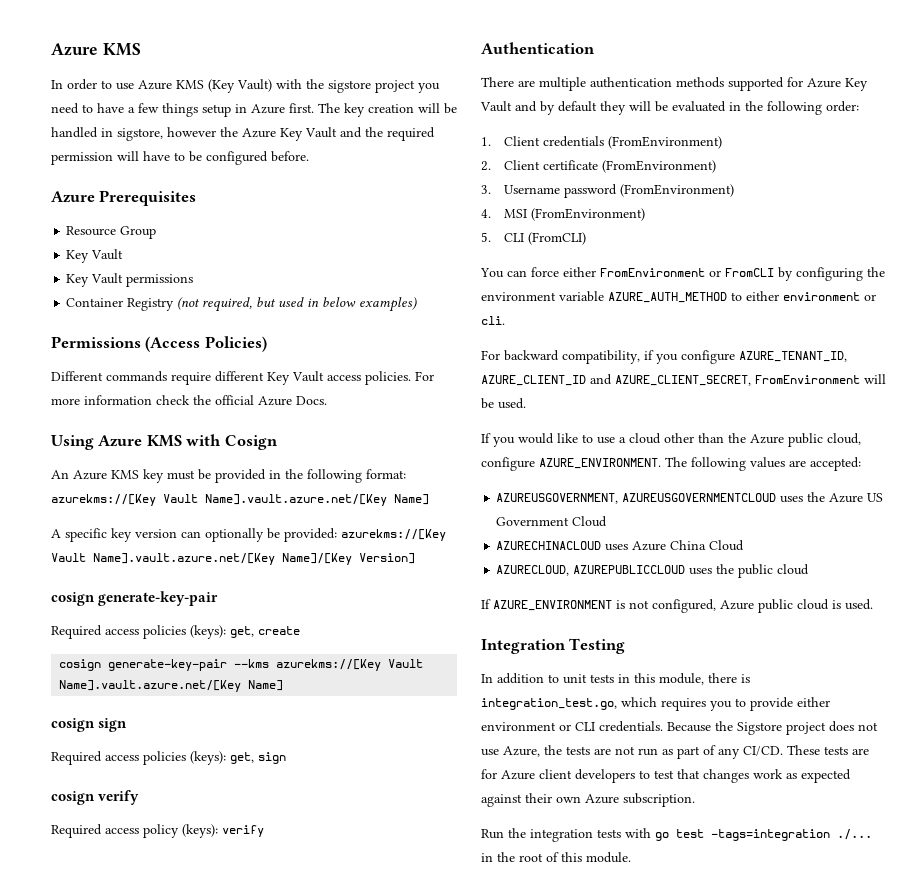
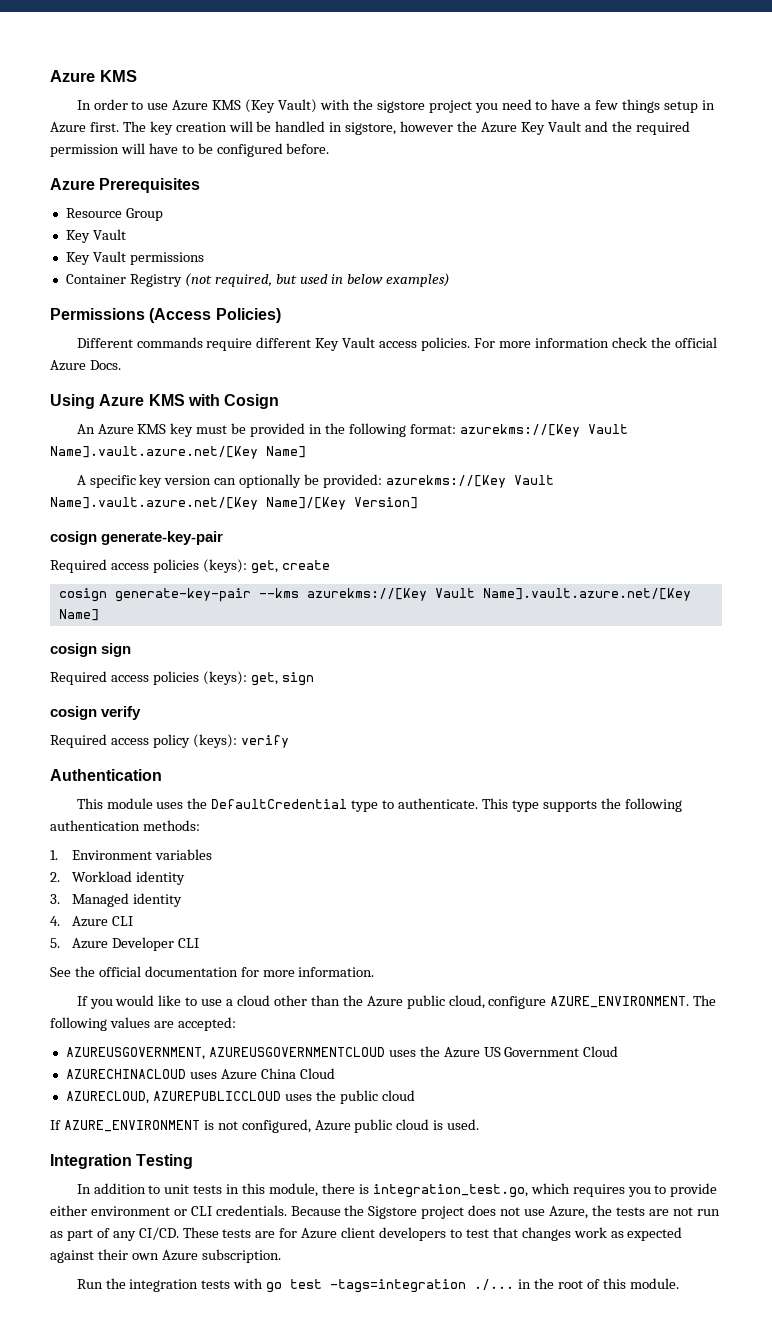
[481,77,868,91] [480,101,859,115] [481,136,722,149] [481,160,716,173] [481,184,734,198] There are multiple authentication methods supported for Azure Key Vault and by default they will be evaluated in the following order: // 1. Client credentials (FromEnvironment) // 2. Client certificate (FromEnvironment) // 3. Username password (FromEnvironment) -> [76,798,682,812] [50,820,200,831] [50,849,213,860] [50,871,186,885] [50,893,183,907] This module uses the DefaultCredential type to authenticate. This type supports the following authentication methods: // 1. Environment variables // 2. Workload identity // 3. Managed identity
[503,208,645,221] MSI (FromEnvironment) -> [72,916,134,927] Azure CLI
[503,232,586,245] [480,267,885,281] [481,291,876,303] [481,316,505,325] [481,350,847,364] [481,374,886,386] [481,398,526,409] CLI (FromCLI) // You can force either FromEnvironment or FromCLI by configuring the environment variable AZURE_AUTH_METHOD to either environment or cli. // For backward compatibility, if you configure AZURE_TENANT_ID, AZURE_CLIENT_ID and AZURE_CLIENT_SECRET, FromEnvironment will be used. -> [72,937,200,951] [50,966,375,977] Azure Developer CLI // See the official documentation for more information.

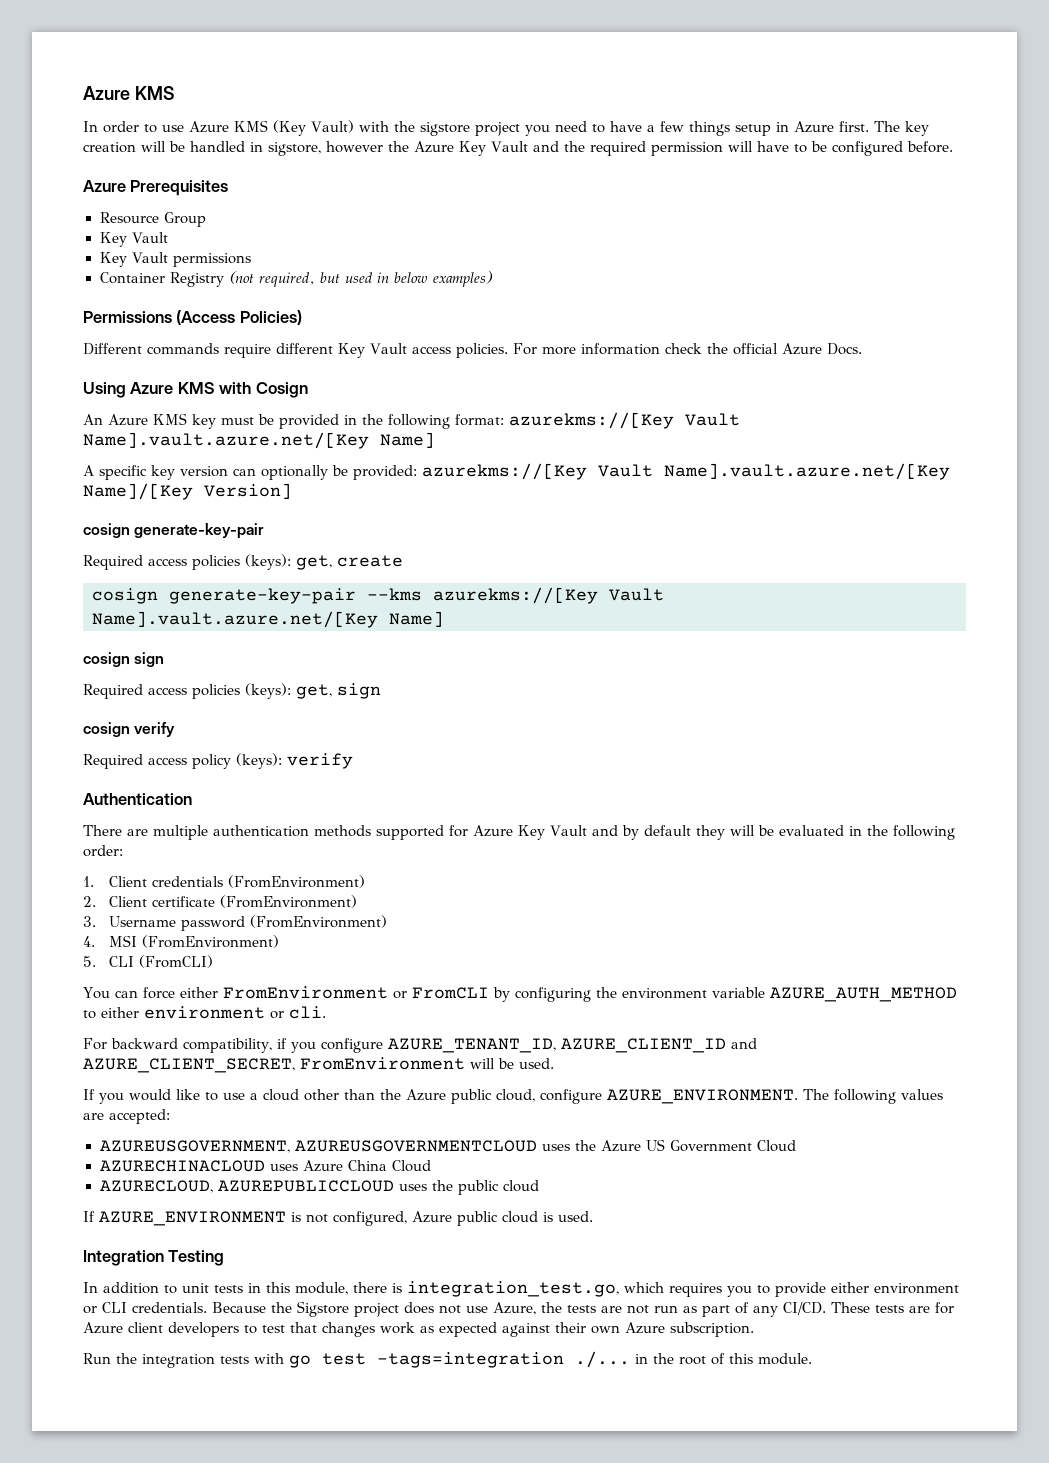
[76,798,682,812] [50,820,200,831] [50,849,213,860] [50,871,186,885] [50,893,183,907] This module uses the DefaultCredential type to authenticate. This type supports the following authentication methods: // 1. Environment variables // 2. Workload identity // 3. Managed identity -> [83,825,955,840] [83,845,123,857] [83,875,365,888] [83,895,357,908] [83,915,387,931] There are multiple authentication methods supported for Azure Key Vault and by default they will be evaluated in the following order: // 1. Client credentials (FromEnvironment) // 2. Client certificate (FromEnvironment) // 3. Username password (FromEnvironment)
[72,916,134,927] Azure CLI -> [108,935,279,948] MSI (FromEnvironment)
[72,937,200,951] [50,966,375,977] Azure Developer CLI // See the official documentation for more information. -> [108,955,213,968] [83,986,957,1002] [83,1006,326,1019] [83,1038,757,1053] [83,1057,554,1073] CLI (FromCLI) // You can force either FromEnvironment or FromCLI by configuring the environment variable AZURE_AUTH_METHOD to either environment or cli. // For backward compatibility, if you configure AZURE_TENANT_ID, AZURE_CLIENT_ID and AZURE_CLIENT_SECRET, FromEnvironment will be used.

